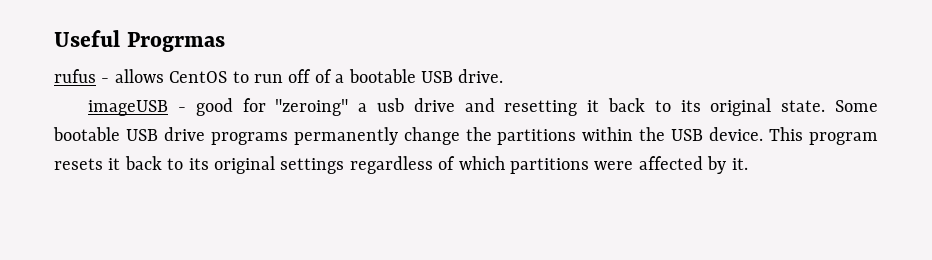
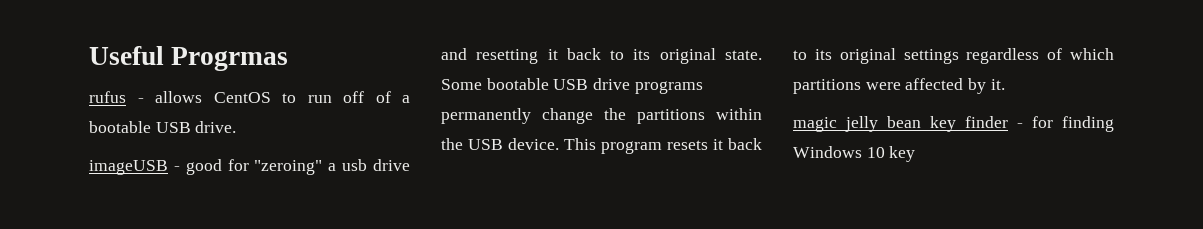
(748, 164) none -> [793,116,1114,132] [793,146,916,162] // magic jelly bean key finder - for finding Windows 10 key

